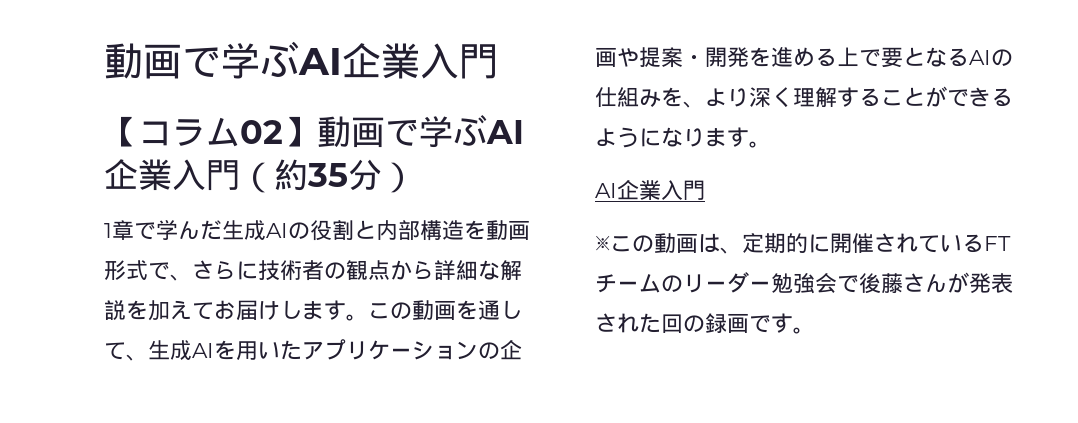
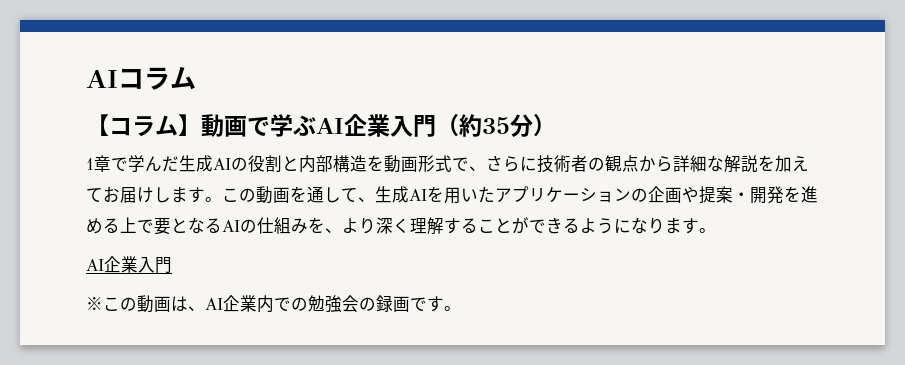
[104,41,498,79] 動画で学ぶAI企業入門 -> [86,67,196,90] AIコラム
[240,120,283,144] 02 -> (178, 125) none
[742,233,1011,254] [595,272,1013,294] [595,313,683,333] 定期的に開催されているFTチームのリーダー勉強会で後藤さんが発表された回 -> [205,295,359,313] AI企業内での勉強会

